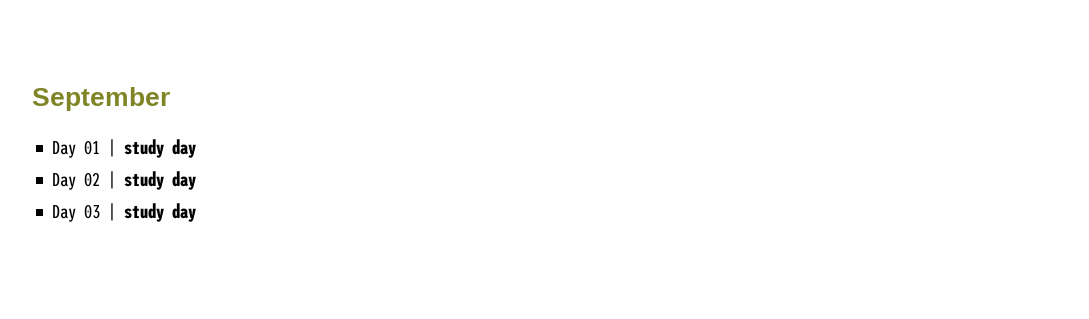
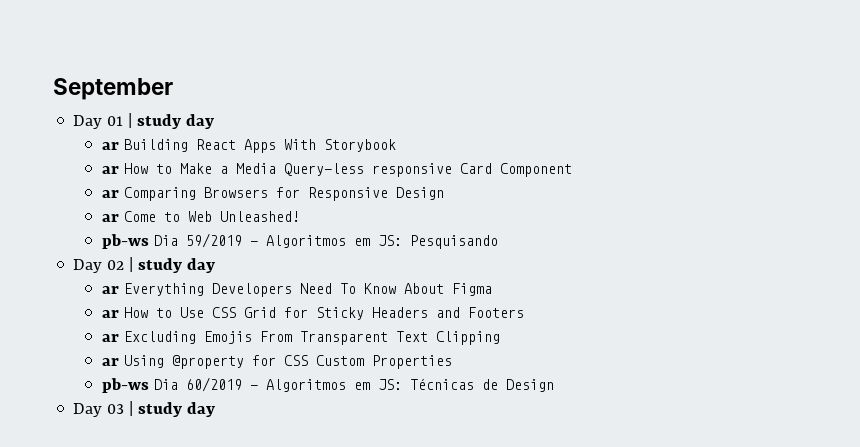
(197, 148) none -> [101,139,396,153] [101,163,572,177] [101,187,444,201] [101,211,300,222] [101,233,498,249] // ar Building React Apps With Storybook // ar How to Make a Media Query-less responsive Card Component // ar Comparing Browsers for Responsive Design // ar Come to Web Unleashed! // pb-ws Dia 59/2019 - Algoritmos em JS: Pesquisando
(197, 180) none -> [101,283,492,297] [101,307,524,320] [101,331,500,345] [101,355,452,369] [101,377,554,393] // ar Everything Developers Need To Know About Figma // ar How to Use CSS Grid for Sticky Headers and Footers // ar Excluding Emojis From Transparent Text Clipping // ar Using @property for CSS Custom Properties // pb-ws Dia 60/2019 - Algoritmos em JS: Técnicas de Design

